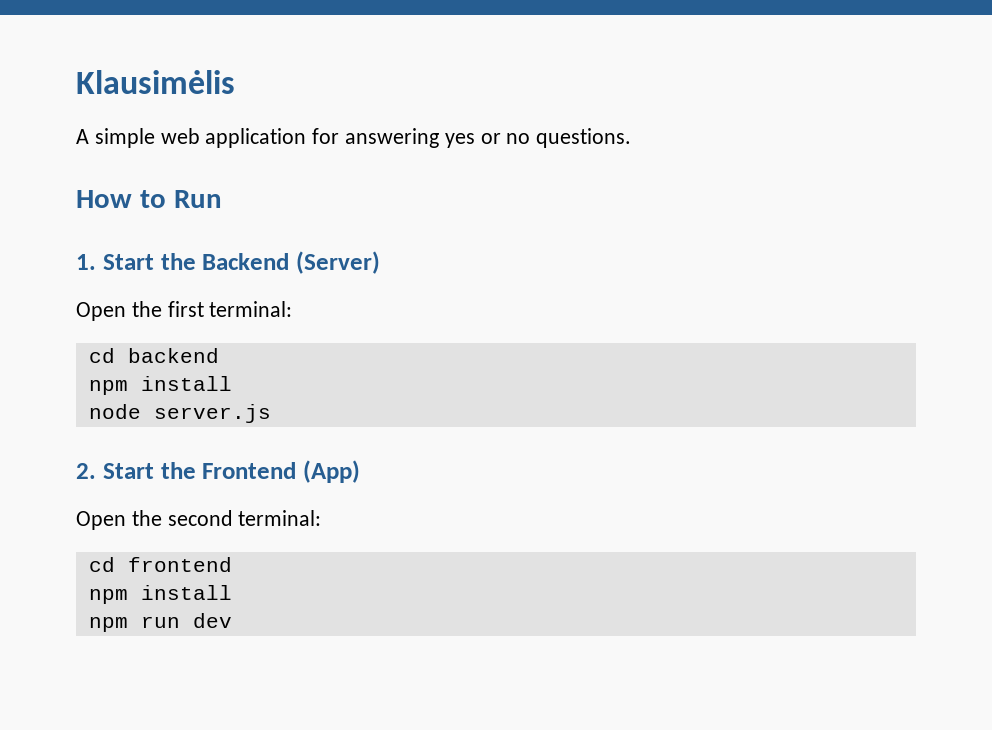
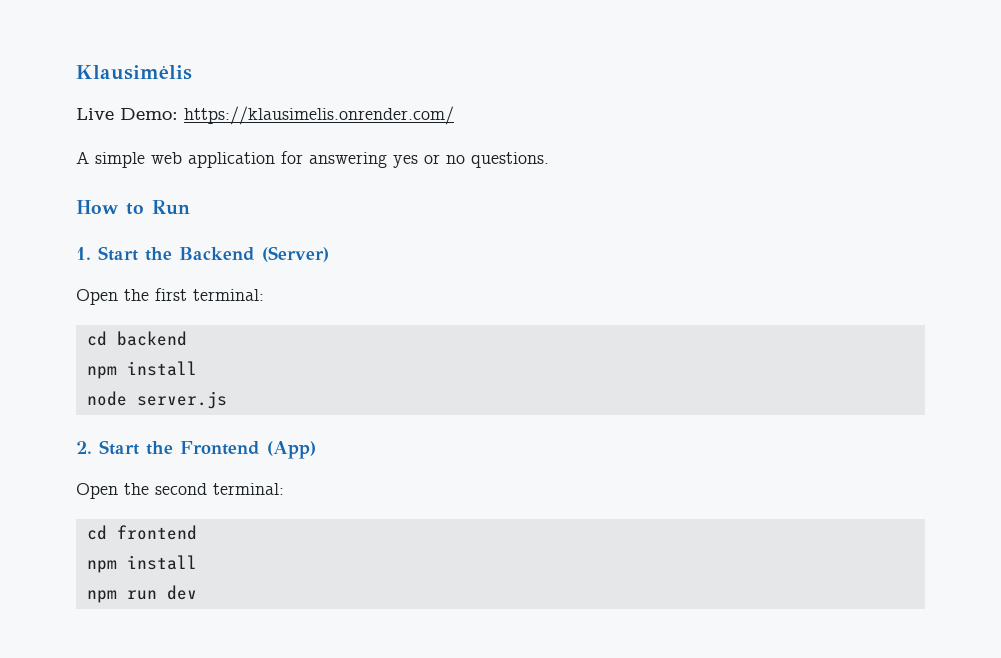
(235, 82) none -> [76,106,454,125] // Live Demo: https://klausimelis.onrender.com/

